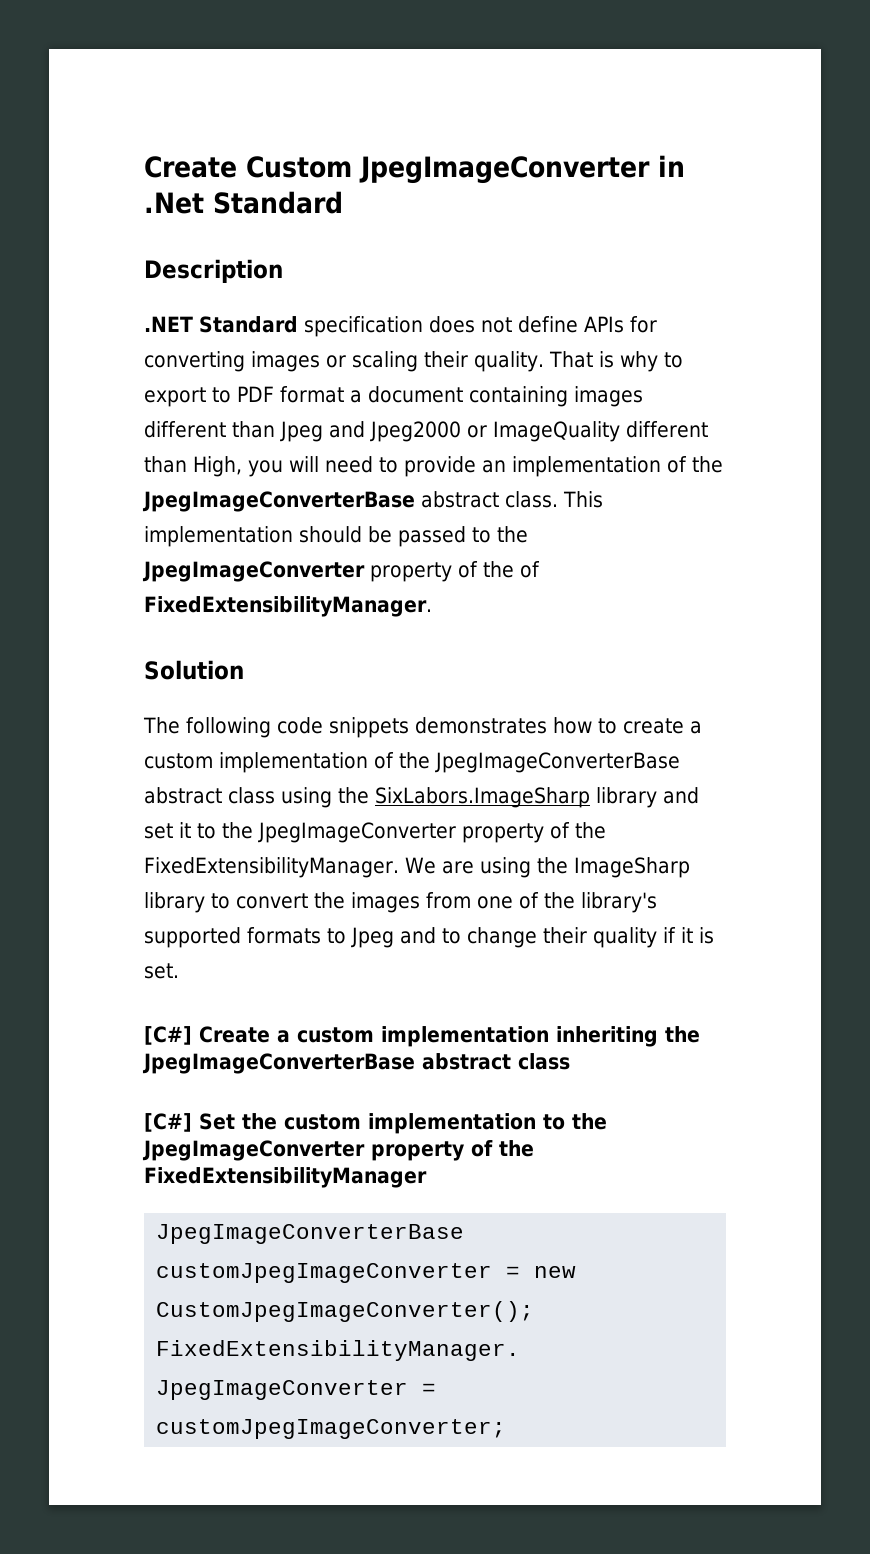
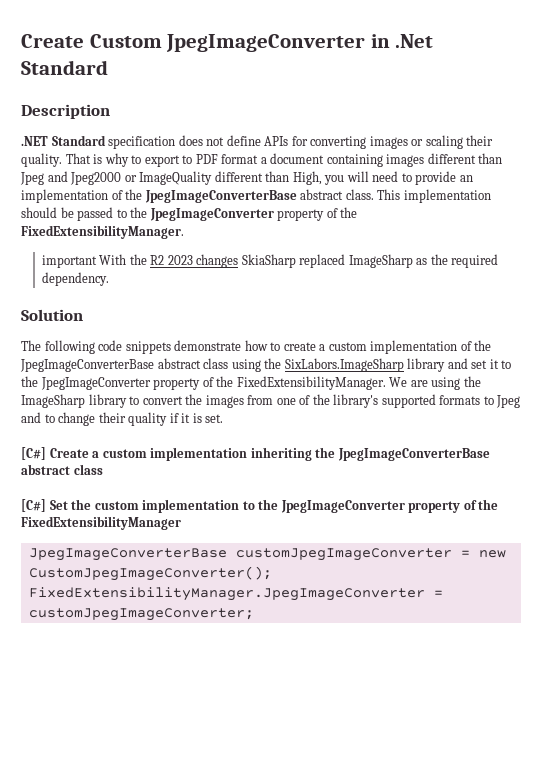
[520,561,540,578] [144,596,432,617] of FixedExtensibilityManager. -> [21,225,184,239] [41,254,499,268] [41,272,109,286] FixedExtensibilityManager. // important With the R2 2023 changes SkiaSharp replaced ImageSharp as the required dependency.
[415,717,547,734] demonstrates -> [174,340,242,351] demonstrate

